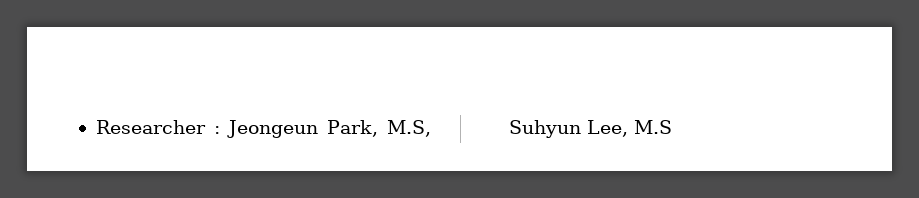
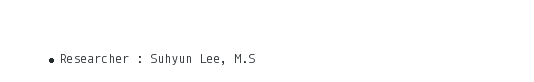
[226,120,432,138] Jeongeun Park, M.S, -> (143, 59) none

